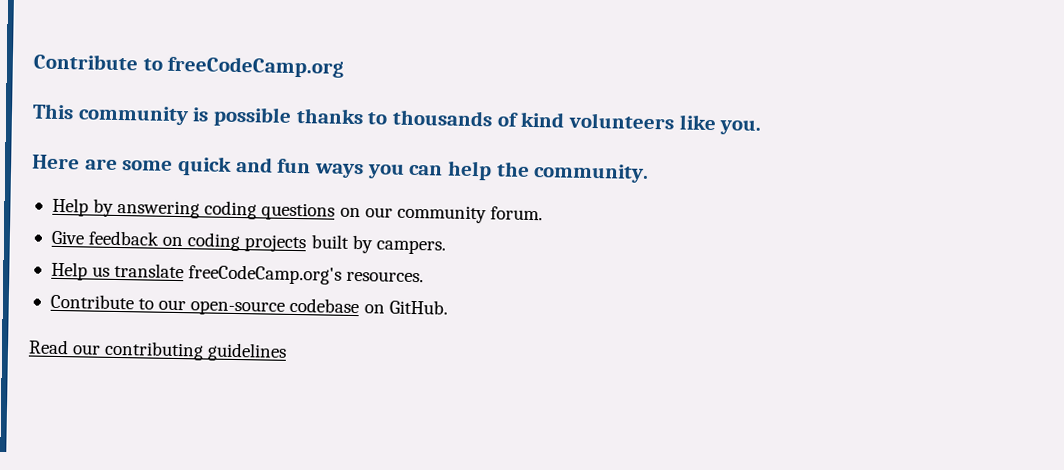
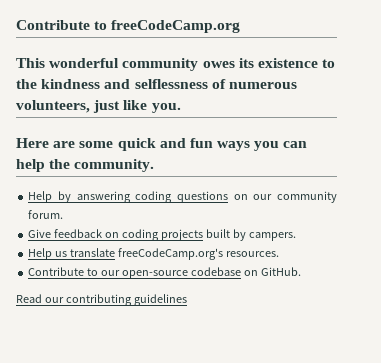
[77,105,676,130] community is possible thanks to thousands of kind volunteers -> [49,58,336,71] [16,79,297,89] [16,100,121,113] wonderful community owes its existence to the kindness and selflessness of numerous volunteers, just

